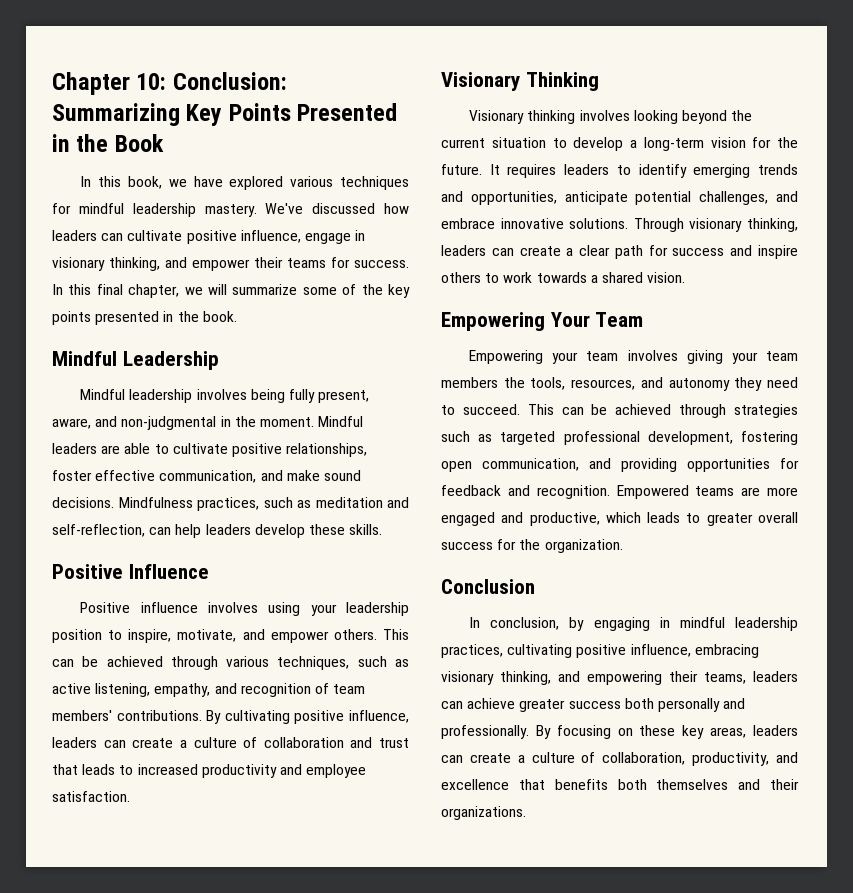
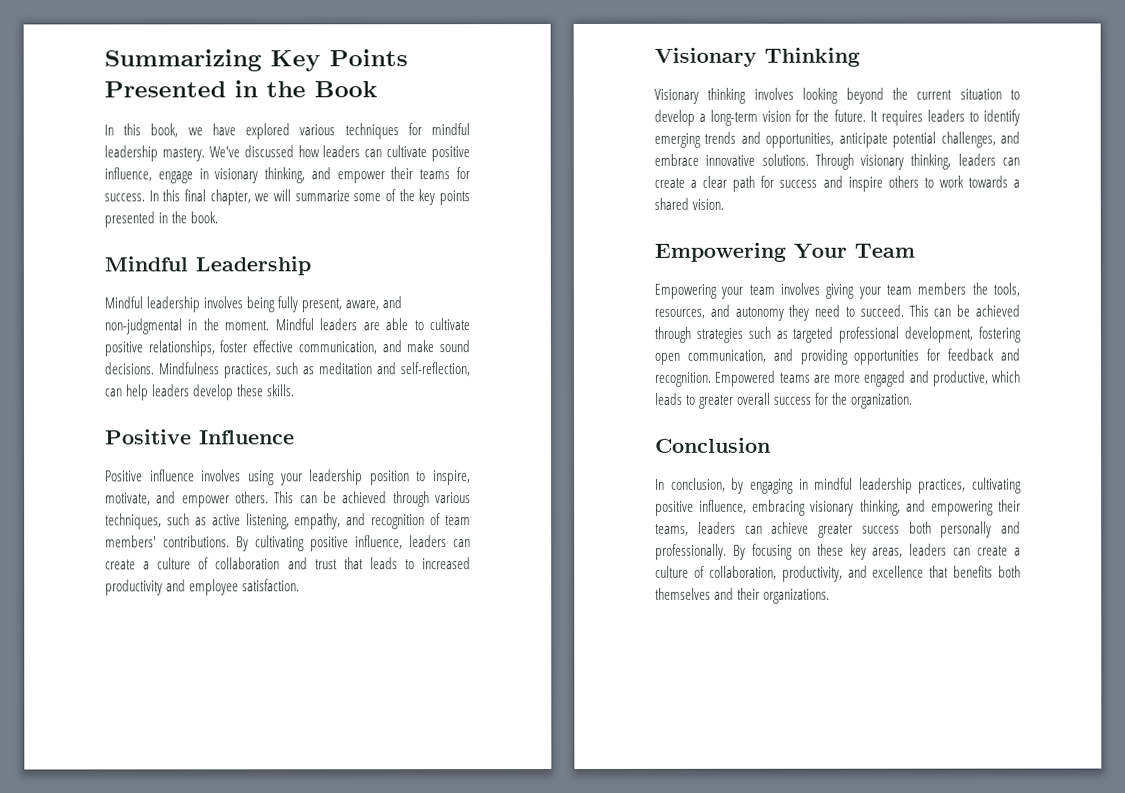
[52,72,287,95] Chapter 10: Conclusion: -> (104, 60) none

